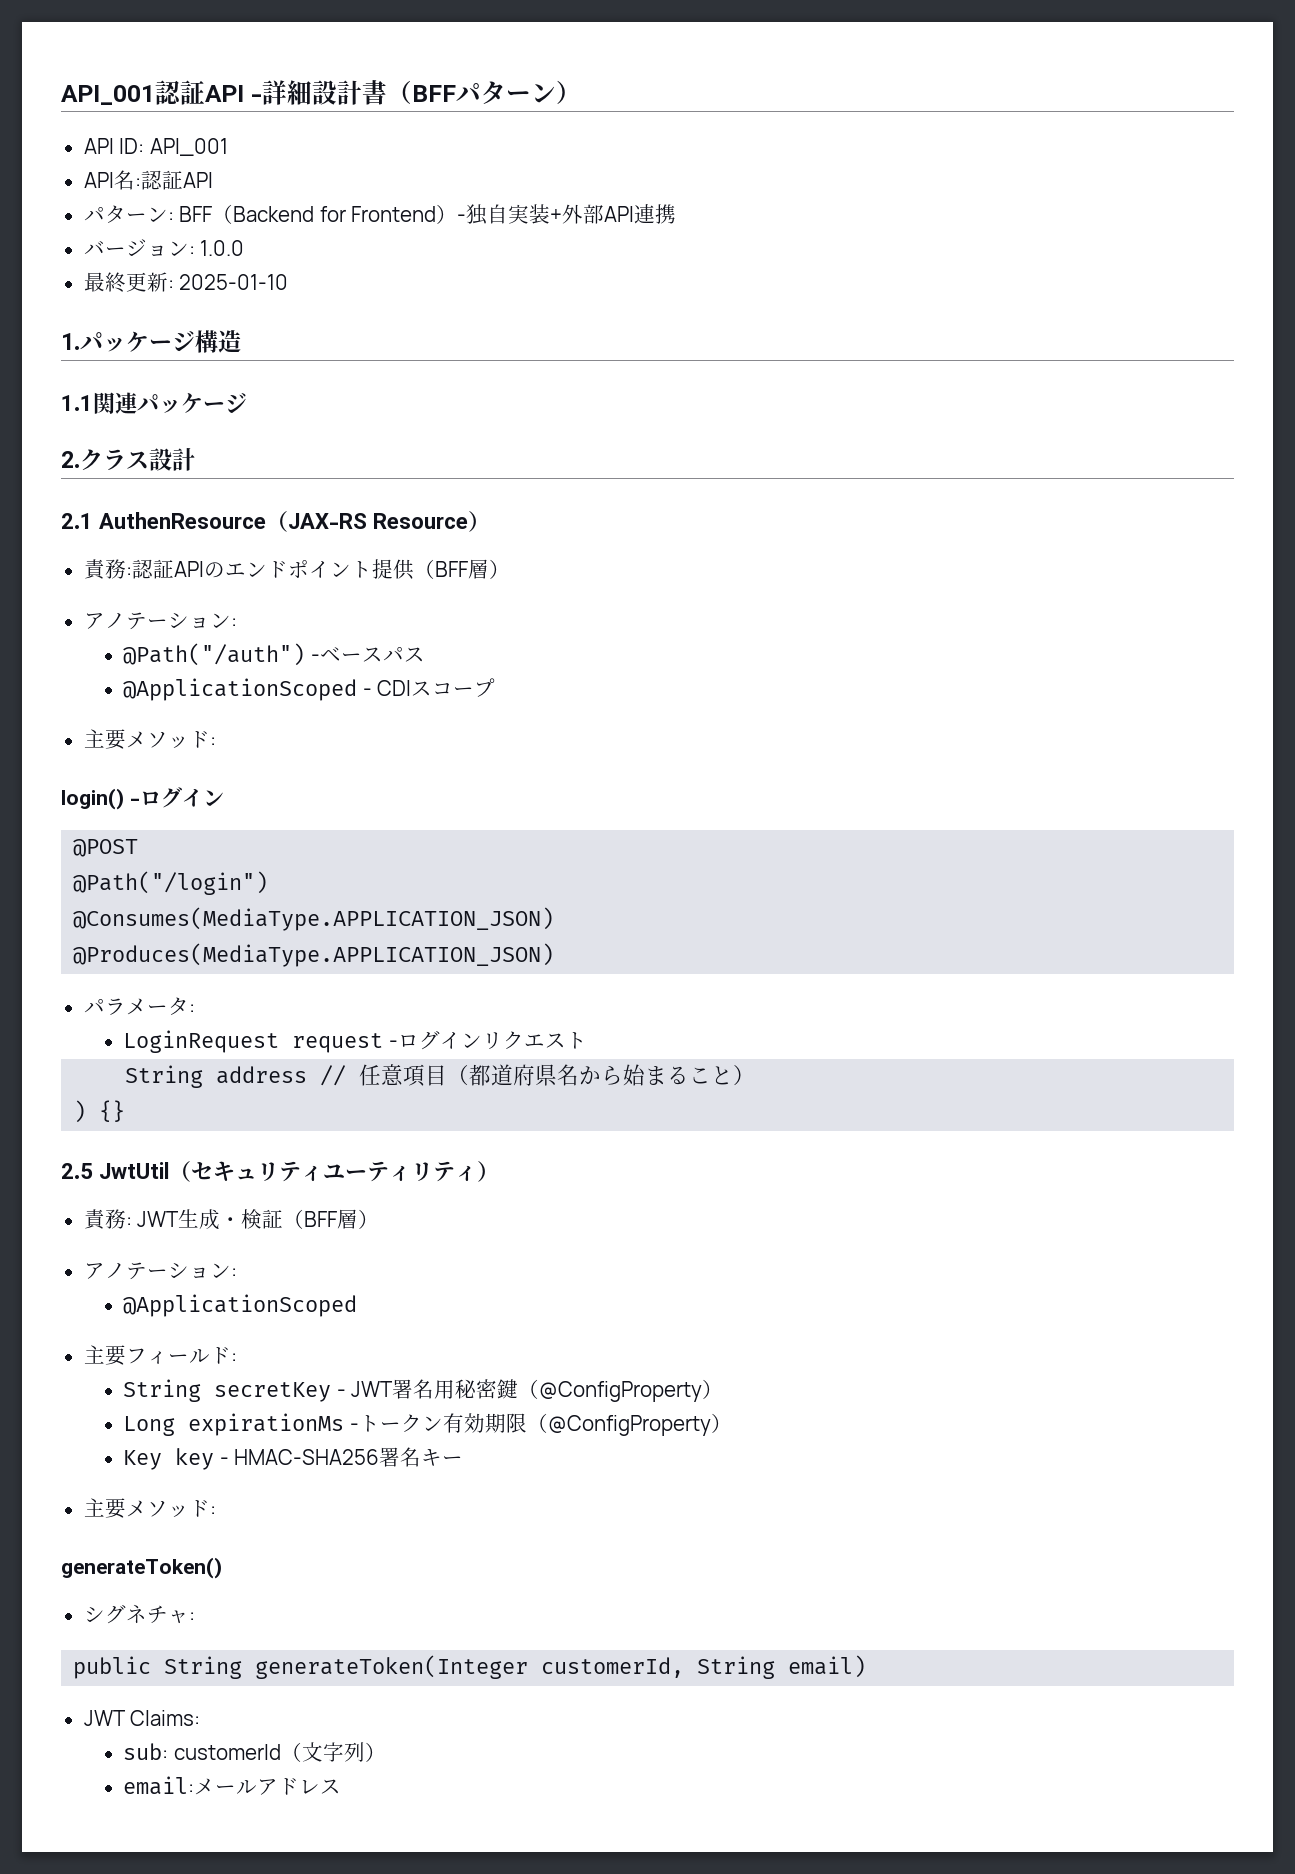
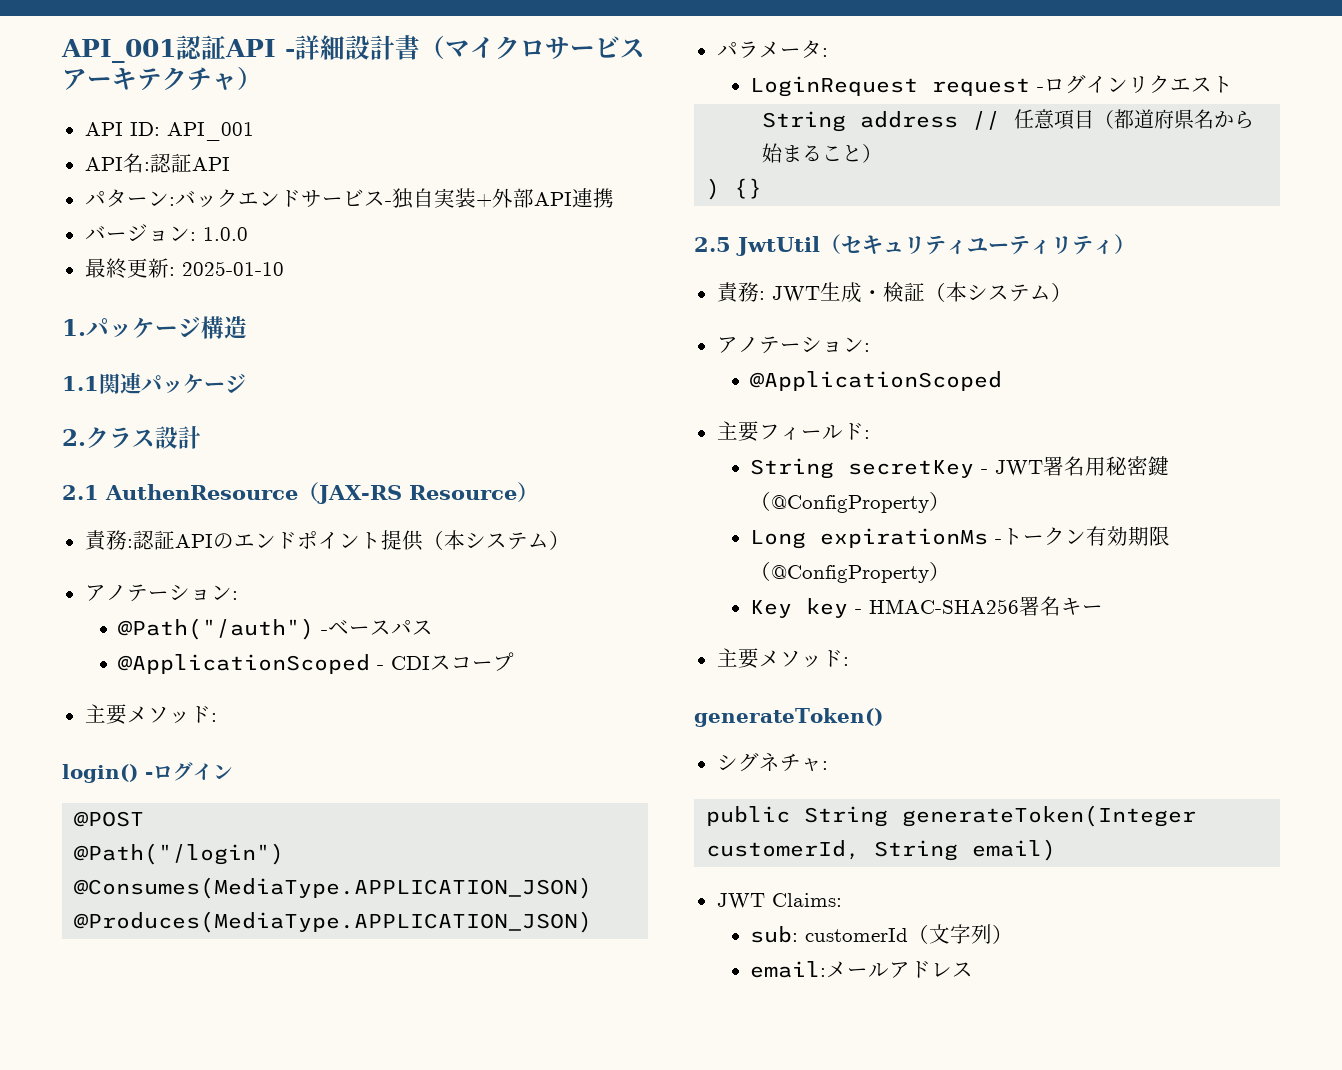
[411,81,556,104] BFFパターン -> [445,36,645,59] [62,67,237,91] マイクロサービスアーキテクチャ
[179,204,458,224] BFF（Backend for Frontend） -> [174,189,385,208] バックエンドサービス
[434,559,489,579] BFF層 -> [443,530,549,550] 本システム
[304,1209,359,1229] BFF層 -> [945,282,1051,302] 本システム

